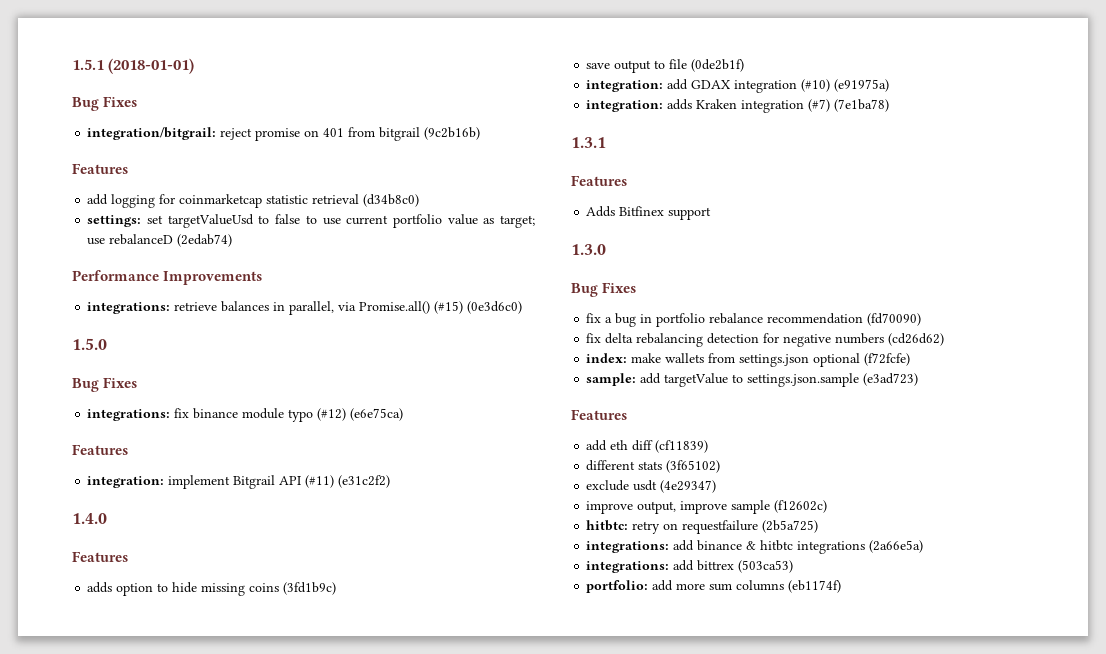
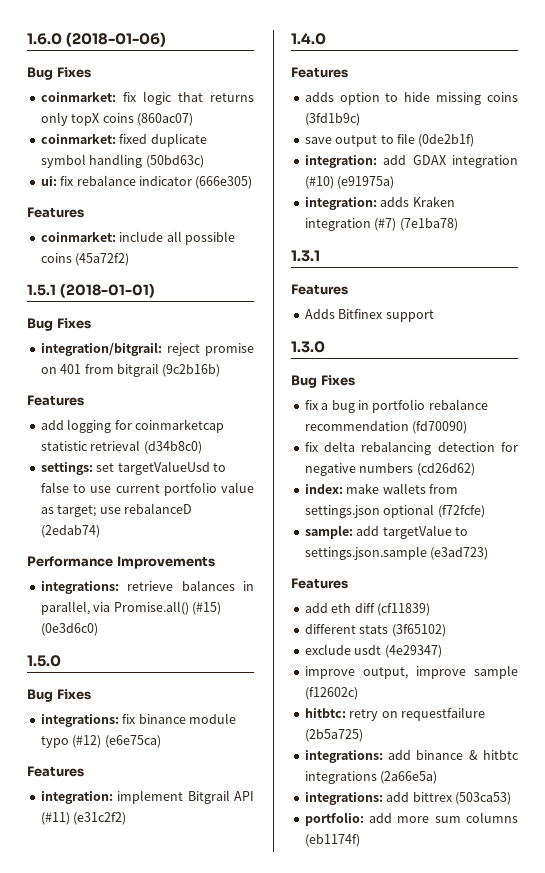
(72, 64) none -> [27,32,166,47] [27,67,91,80] [40,91,254,105] [40,112,193,126] [40,133,207,147] [40,154,204,168] [40,175,253,189] [27,207,84,218] [40,231,235,245] [40,253,130,266] 1.6.0 (2018-01-06) // Bug Fixes // coinmarket: fix logic that returns only topX coins (860ac07) // coinmarket: fixed duplicate symbol handling (50bd63c) // ui: fix rebalance indicator (666e305) // Features // coinmarket: include all possible coins (45a72f2) //

